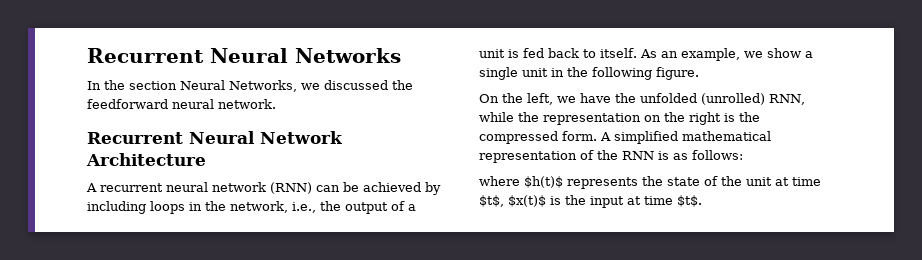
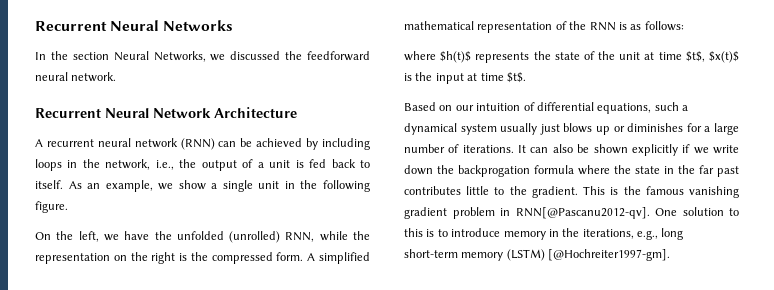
(702, 201) none -> [404,102,688,114] [404,123,739,135] [404,144,739,156] [404,165,739,177] [404,186,739,198] [404,207,739,219] [404,228,684,240] [404,249,671,261] // Based on our intuition of differential equations, such a dynamical system usually just blows up or diminishes for a large number of iterations. It can also be shown explicitly if we write down the backprogation formula where the state in the far past contributes little to the gradient. This is the famous vanishing gradient problem in RNN[@Pascanu2012-qv]. One solution to this is to introduce memory in the iterations, e.g., long short-term memory (LSTM) [@Hochreiter1997-gm].

